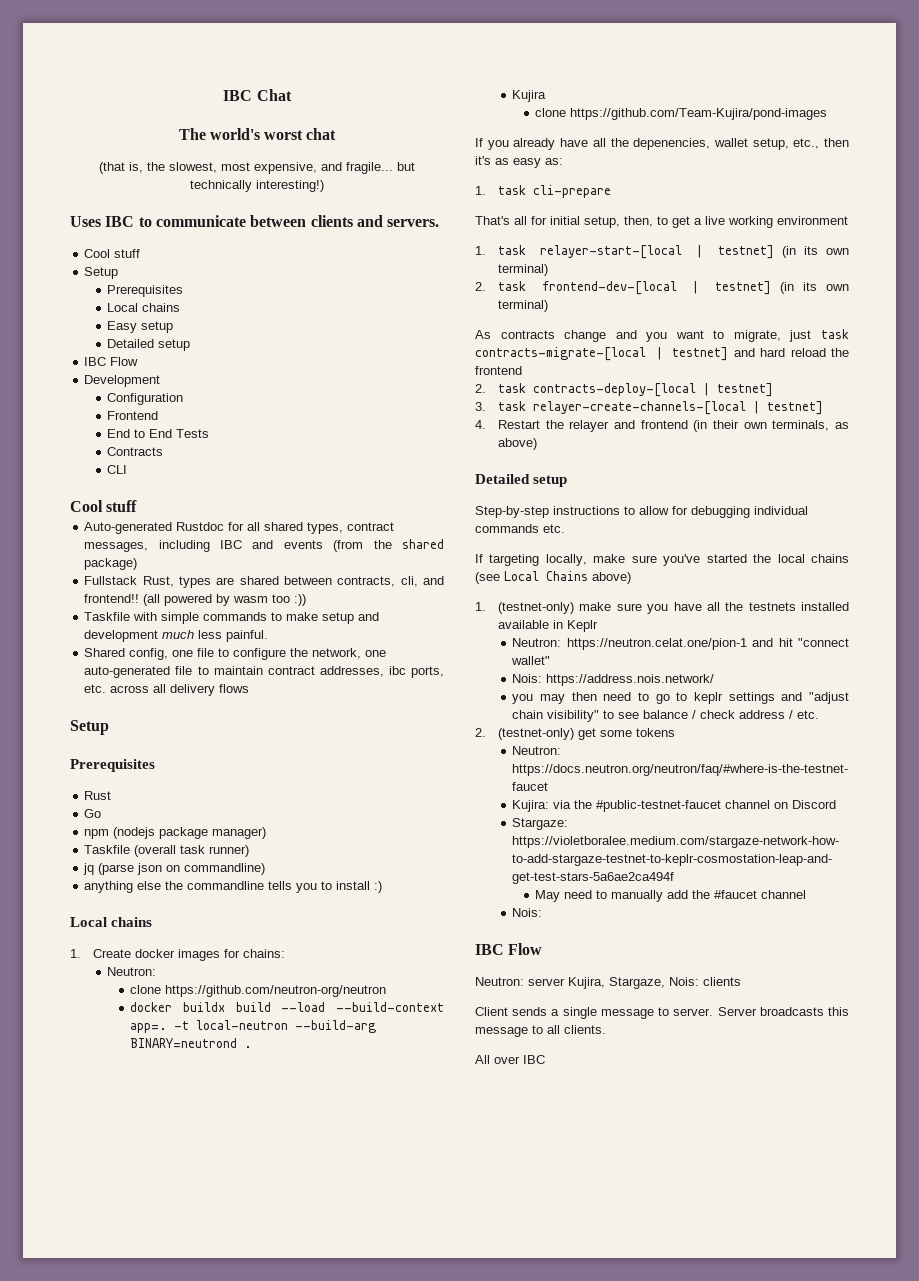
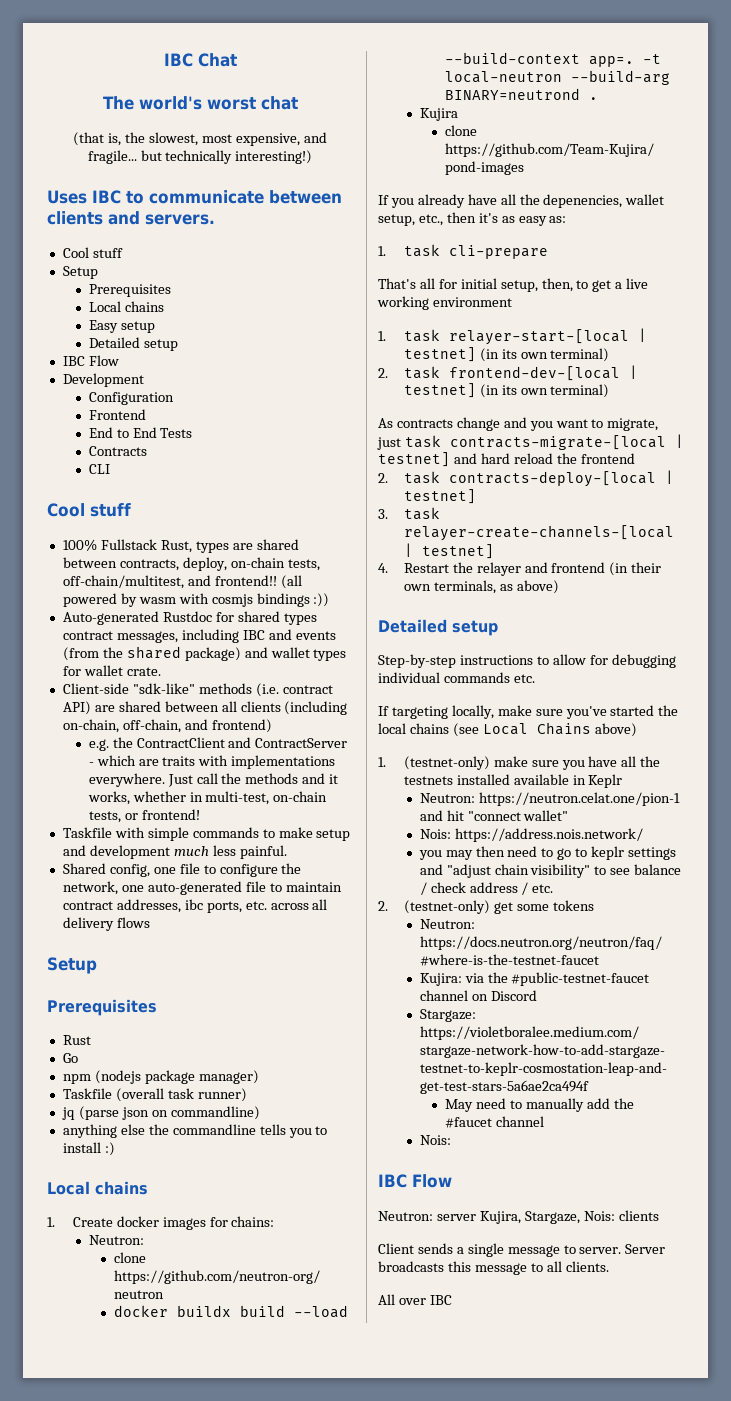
(138, 506) none -> [62,539,299,553] [62,557,320,571] [62,575,302,589] [62,593,330,607] // 100% Fullstack Rust, types are shared between contracts, deploy, on-chain tests, off-chain/multitest, and frontend!! (all powered by wasm with cosmjs bindings :))
[247,522,344,534] all shared types, -> [237,611,317,625] shared types
[84,576,444,588] [84,594,307,606] // Fullstack Rust, types are shared between contracts, cli, and frontend!! (all powered by wasm too :)) -> [244,647,347,661] [62,665,161,676] [62,683,333,697] [62,701,348,715] [62,719,272,733] [88,737,348,751] [88,755,336,769] [88,773,339,787] [87,791,328,805] [88,809,200,823] and wallet types for wallet crate. // Client-side "sdk-like" methods (i.e. contract API) are shared between all clients (including on-chain, off-chain, and frontend) // e.g. the ContractClient and ContractServer - which are traits with implementations everywhere. Just call the methods and it works, whether in multi-test, on-chain tests, or frontend!

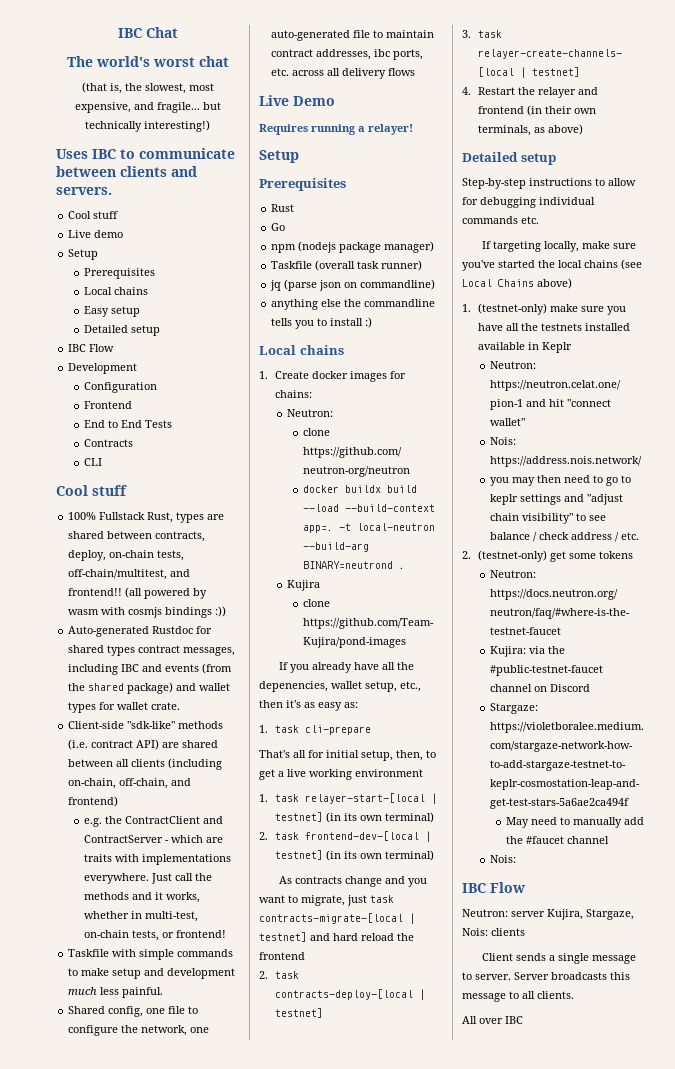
(123, 253) none -> [68,230,124,238] // Live demo
(150, 922) none -> [259,95,335,106] [259,124,413,135] // Live Demo // Requires running a relayer!

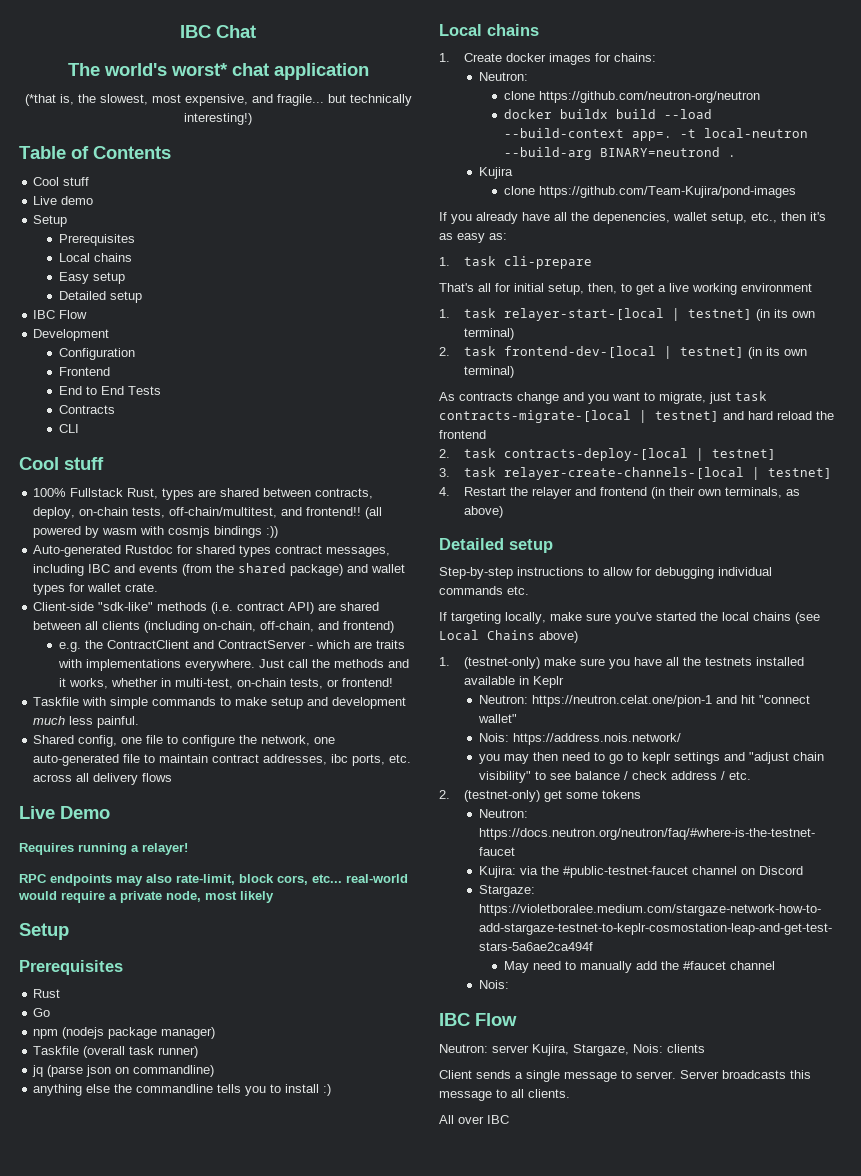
[152,57,195,67] worst -> [170,63,228,76] worst*
[81,82,107,93] // (that -> [273,63,369,80] [24,94,56,106] application // (*that
[56,148,235,159] [56,166,197,177] [56,187,112,195] Uses IBC to communicate between clients and servers. -> [19,146,171,159] Table of Contents
(413, 129) none -> [19,874,408,886] [18,891,274,903] // RPC endpoints may also rate-limit, block cors, etc... real-world would require a private node, most likely

